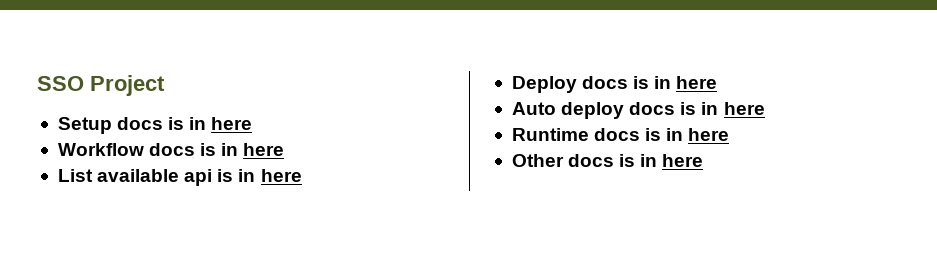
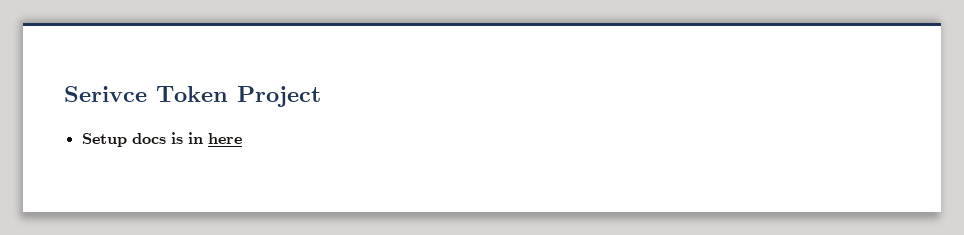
[37,76,84,91] SSO -> [64,86,228,102] Serivce Token
[57,143,285,156] [57,169,302,186] [511,76,718,93] [511,102,765,119] [511,128,730,141] [511,154,704,167] // Workflow docs is in here // List available api is in here // Deploy docs is in here // Auto deploy docs is in here // Runtime docs is in here // Other docs is in here -> (242, 138) none

